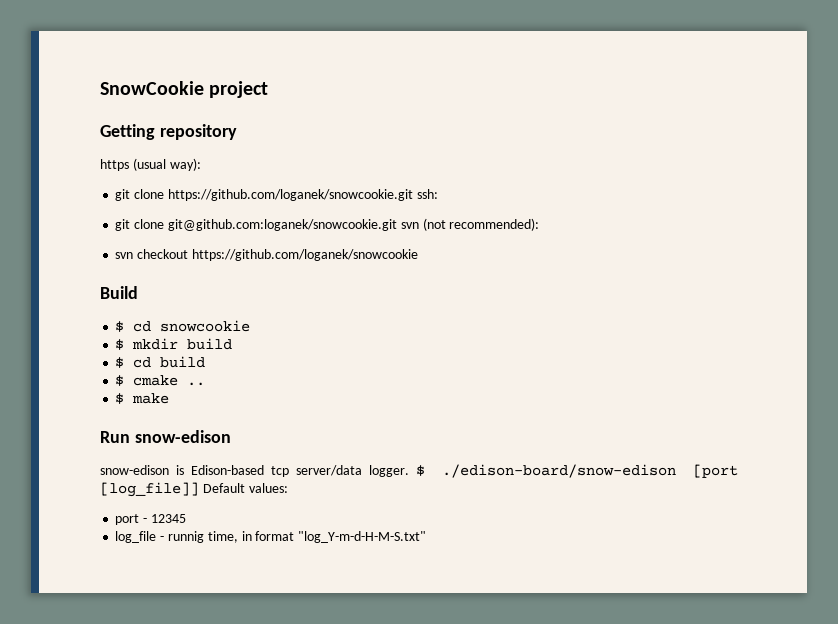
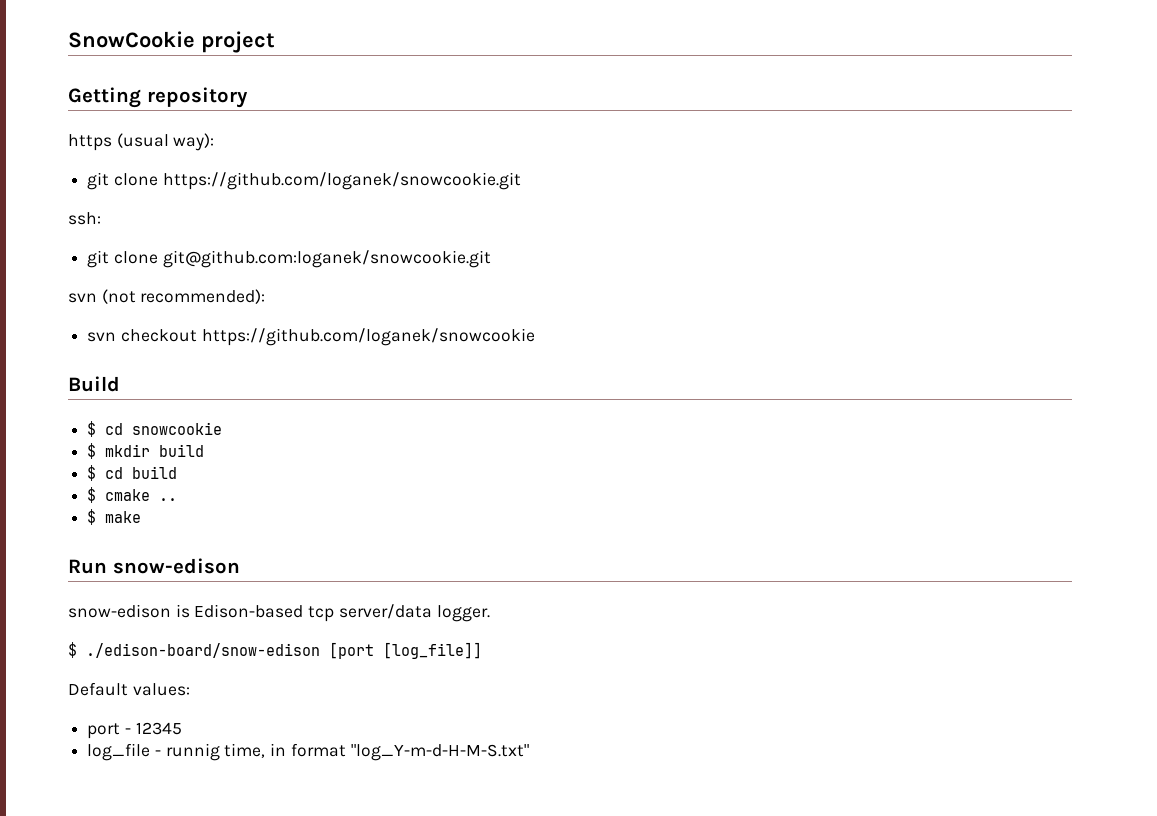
(413, 195) none -> (521, 181) //
(397, 225) none -> (491, 259) //
(410, 471) none -> (490, 613) //
(199, 489) none -> (482, 650) //

